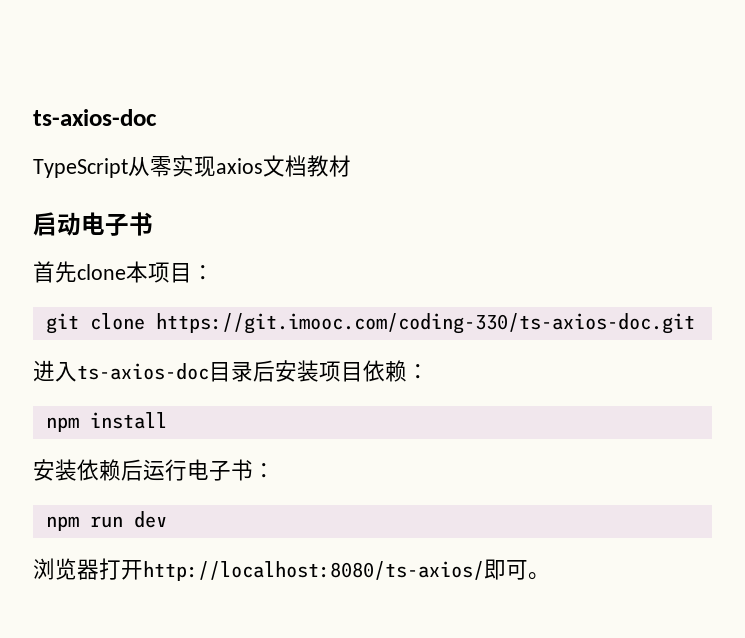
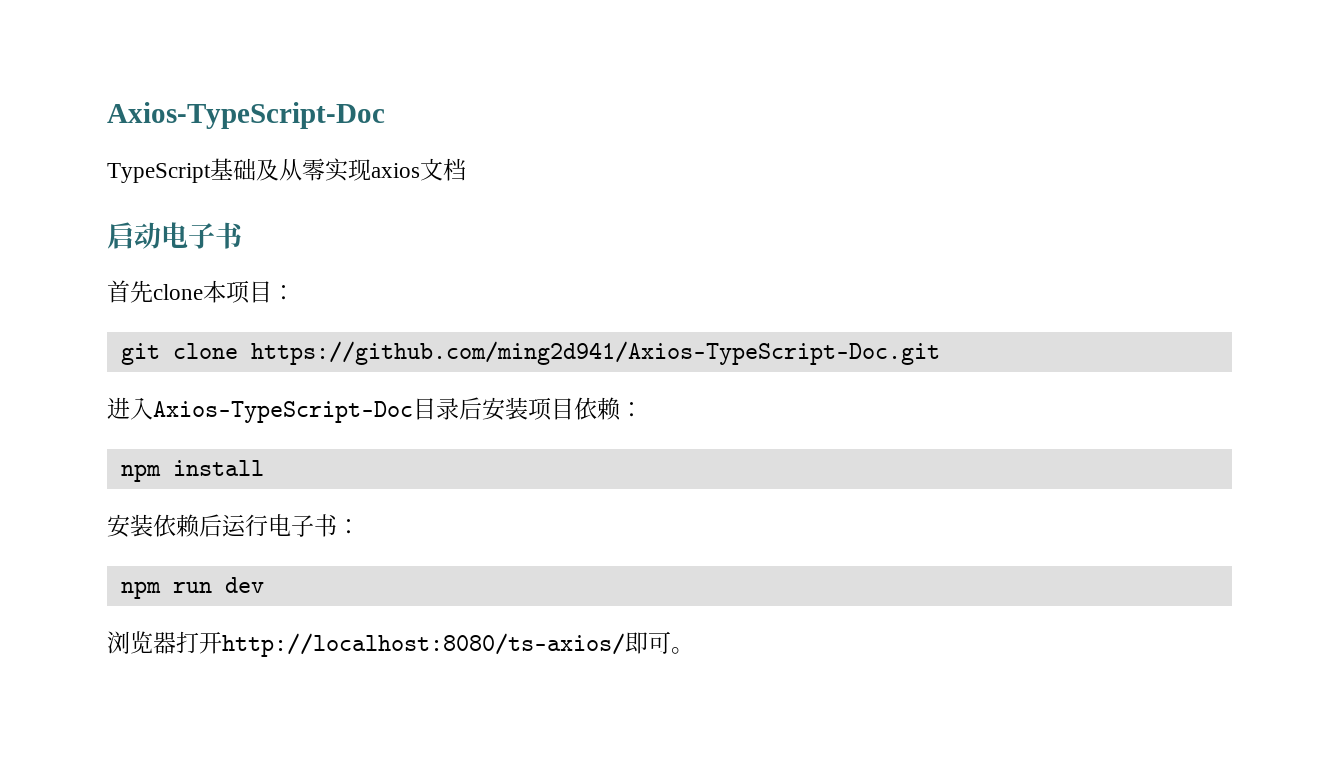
[33,109,157,126] ts-axios-doc -> [107,102,385,129] Axios-TypeScript-Doc
(128, 168) none -> [210,158,279,181] 基础及
[307,155,351,177] 教材 -> (466, 169) none
[155,313,695,334] https://git.imooc.com/coding-330/ts-axios-doc.git -> [250,341,940,365] https://github.com/ming2d941/Axios-TypeScript-Doc.git
[77,363,209,380] ts-axios-doc -> [153,401,413,423] Axios-TypeScript-Doc

